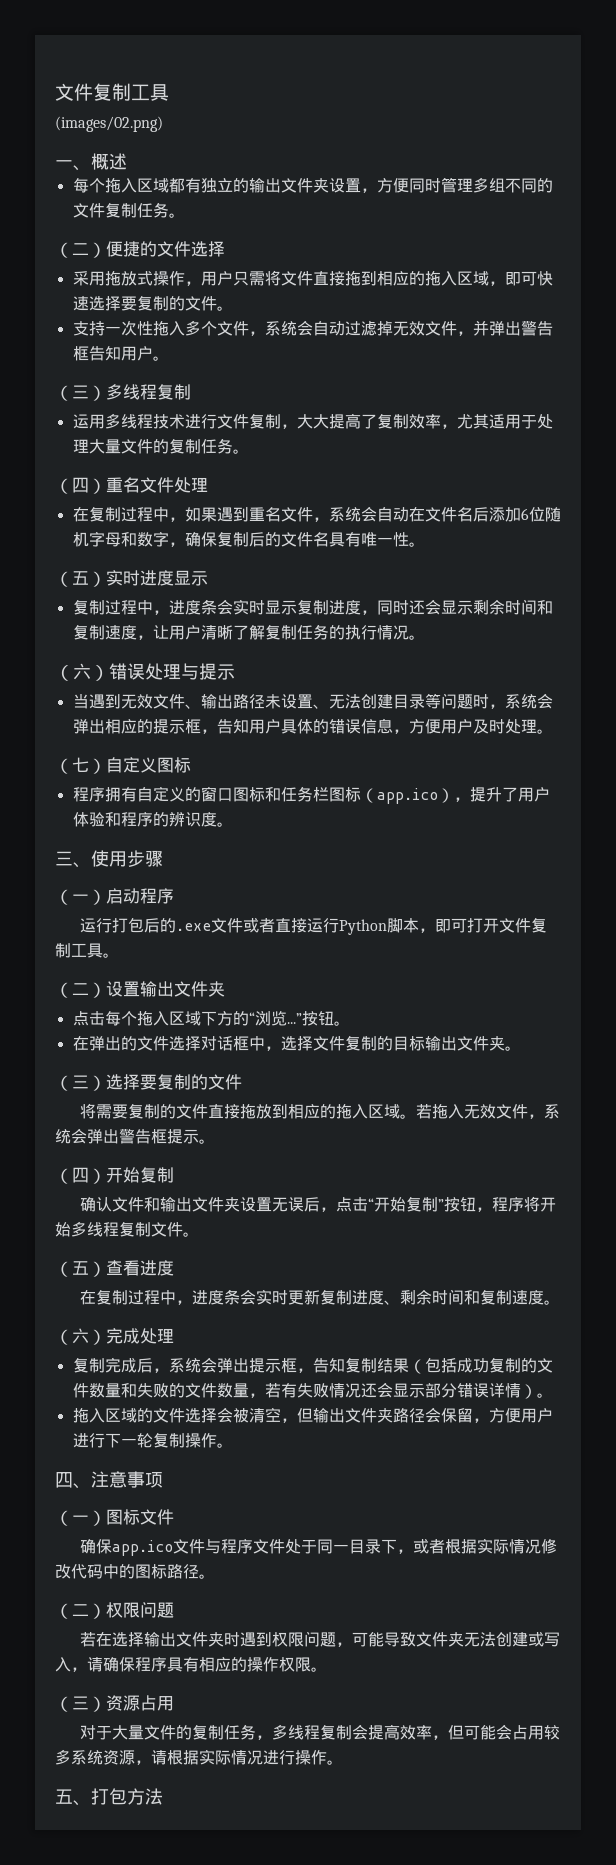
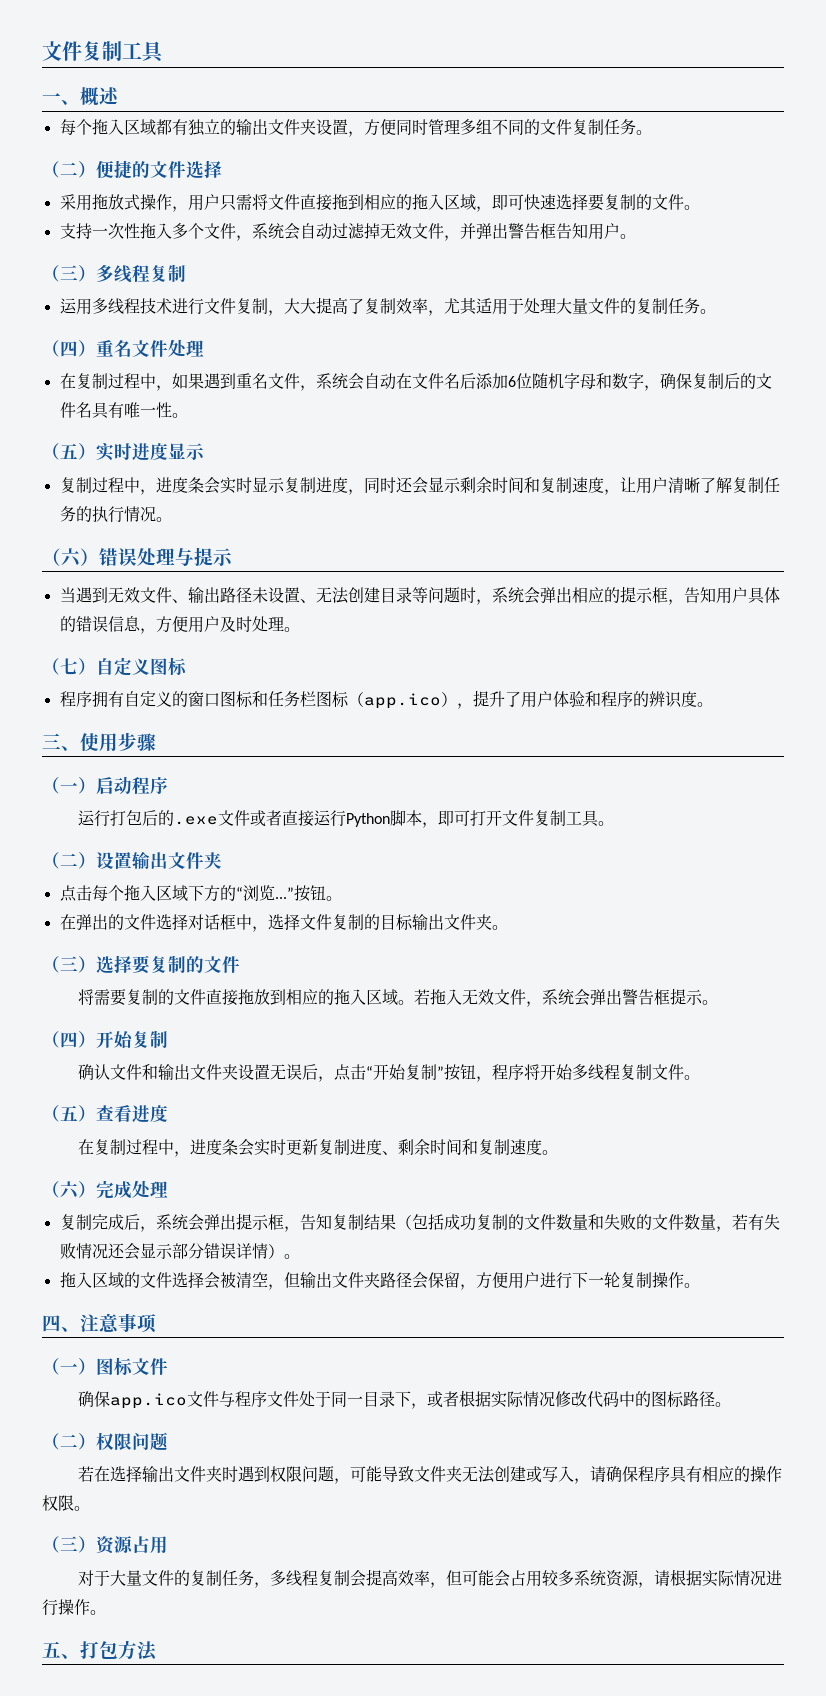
[55,83,169,101] [55,116,163,132] 文件复制工具 // (images/02.png) -> [42,41,165,63] 文件复制工具

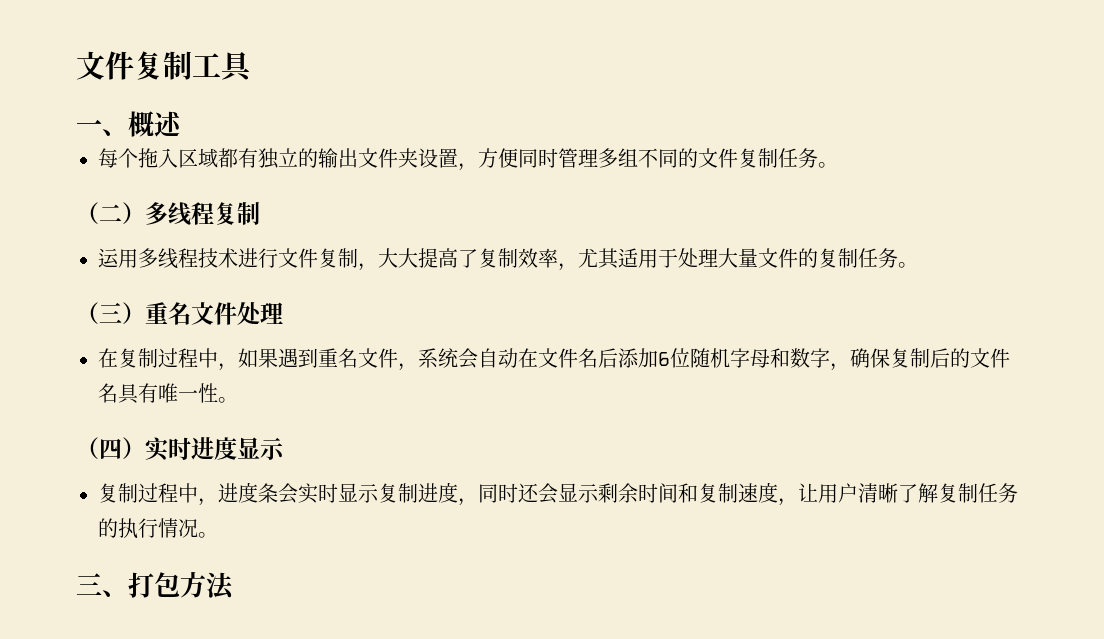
[96,160,222,179] [59,194,700,212] [59,223,636,241] [42,265,96,282] 便捷的文件选择 // 采用拖放式操作，用户只需将文件直接拖到相应的拖入区域，即可快速选择要复制的文件。 // 支持一次性拖入多个文件，系统会自动过滤掉无效文件，并弹出警告框告知用户。 // （三） -> (145, 213) none
[60,341,78,357] 四 -> [99,302,122,323] 三
[60,443,78,459] 五 -> [99,438,122,459] 四
[42,547,233,567] [59,586,780,605] [59,616,300,634] [42,657,187,676] [59,690,713,709] [42,732,156,752] [42,776,168,795] [78,810,615,828] [42,851,222,869] [59,885,342,902] [59,914,508,932] [42,955,240,974] [78,988,719,1007] [42,1030,168,1048] [78,1064,701,1082] [42,1105,168,1123] [78,1139,559,1157] [42,1180,168,1199] [59,1213,780,1232] [59,1243,300,1260] [59,1272,700,1290] [42,1313,157,1333] [42,1357,168,1376] [78,1390,732,1409] [42,1432,168,1451] [78,1466,783,1484] [42,1495,90,1511] [42,1536,168,1554] [78,1569,783,1588] [42,1599,106,1616] [42,1641,61,1658] （六）错误处理与提示 // 当遇到无效文件、输出路径未设置、无法创建目录等问题时，系统会弹出相应的提示框，告知用户具体的错误信息，方便用户及时处理。 // （七）自定义图标 // 程序拥有自定义的窗口图标和任务栏图标（app.ico），提升了用户体验和程序的辨识度。 // 三、使用步骤 // （一）启动程序 // 运行打包后的.exe文件或者直接运行Python脚本，即可打开文件复制工具。 // （二）设置输出文件夹 // 点击每个拖入区域下方的“浏览...”按钮。 // 在弹出的文件选择对话框中，选择文件复制的目标输出文件夹。 // （三）选择要复制的文件 // 将需要复制的文件直接拖放到相应的拖入区域。若拖入无效文件，系统会弹出警告框提示。 // （四）开始复制 // 确认文件和输出文件夹设置无误后，点击“开始复制”按钮，程序将开始多线程复制文件。 // （五）查看进度 // 在复制过程中，进度条会实时更新复制进度、剩余时间和复制速度。 // （六）完成处理 // 复制完成后，系统会弹出提示框，告知复制结果（包括成功复制的文件数量和失败的文件数量，若有失败情况还会显示部分错误详情）。 // 拖入区域的文件选择会被清空，但输出文件夹路径会保留，方便用户进行下一轮复制操作。 // 四、注意事项 // （一）图标文件 // 确保app.ico文件与程序文件处于同一目录下，或者根据实际情况修改代码中的图标路径。 // （二）权限问题 // 若在选择输出文件夹时遇到权限问题，可能导致文件夹无法创建或写入，请确保程序具有相应的操作权限。 // （三）资源占用 // 对于大量文件的复制任务，多线程复制会提高效率，但可能会占用较多系统资源，请根据实际情况进行操作。 // 五 -> [76,573,102,595] 三

